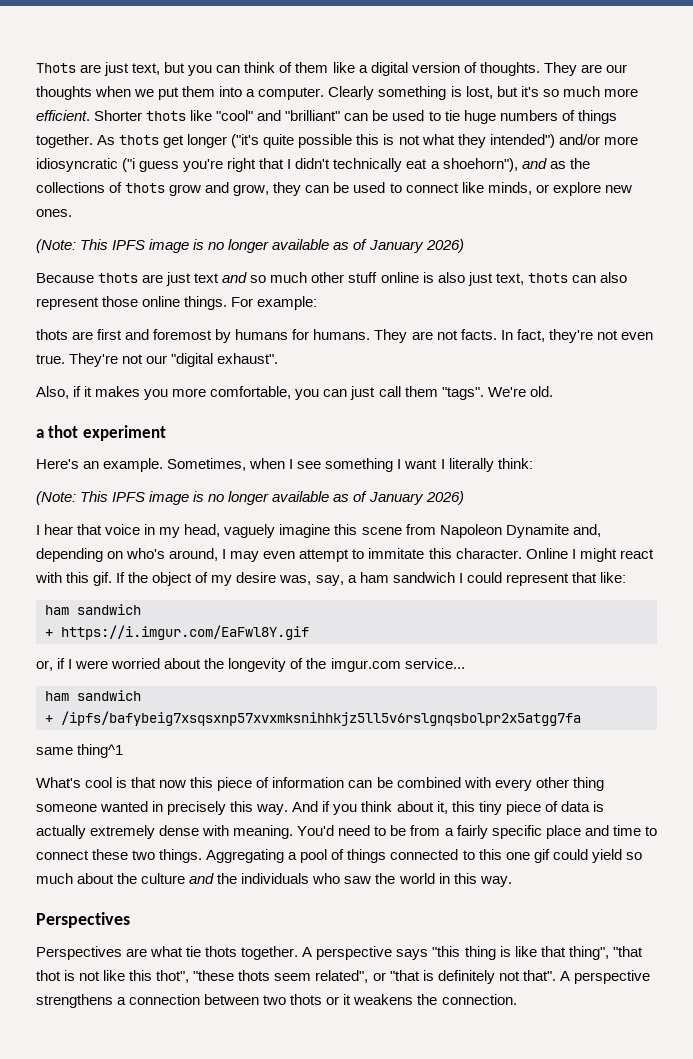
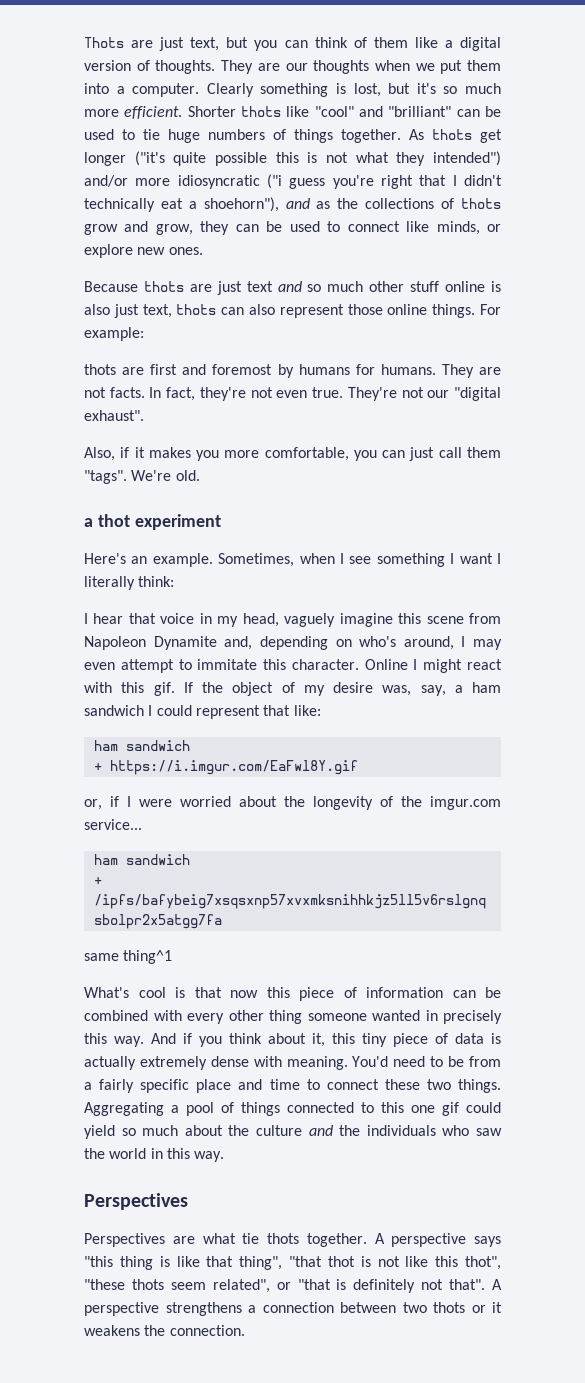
[36,239,464,253] // (Note: This IPFS image is no longer available as of January 2026) -> (203, 251) none
[36,491,464,505] // (Note: This IPFS image is no longer available as of January 2026) -> (175, 581) none

